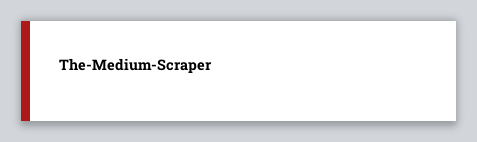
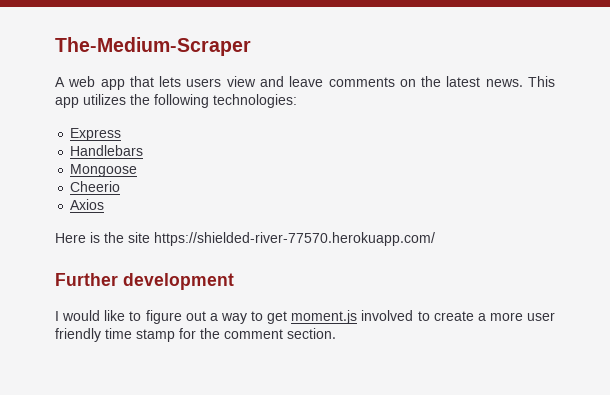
(212, 65) none -> [55,76,555,90] [55,94,297,108] [70,128,122,141] [70,145,144,156] [70,164,138,177] [70,181,121,192] [70,199,105,210] [55,232,435,246] [55,273,234,290] [55,310,555,324] [55,328,336,342] // A web app that lets users view and leave comments on the latest news. This app utilizes the following technologies: // Express // Handlebars // Mongoose // Cheerio // Axios // Here is the site https://shielded-river-77570.herokuapp.com/ // Further development // I would like to figure out a way to get moment.js involved to create a more user friendly time stamp for the comment section.

